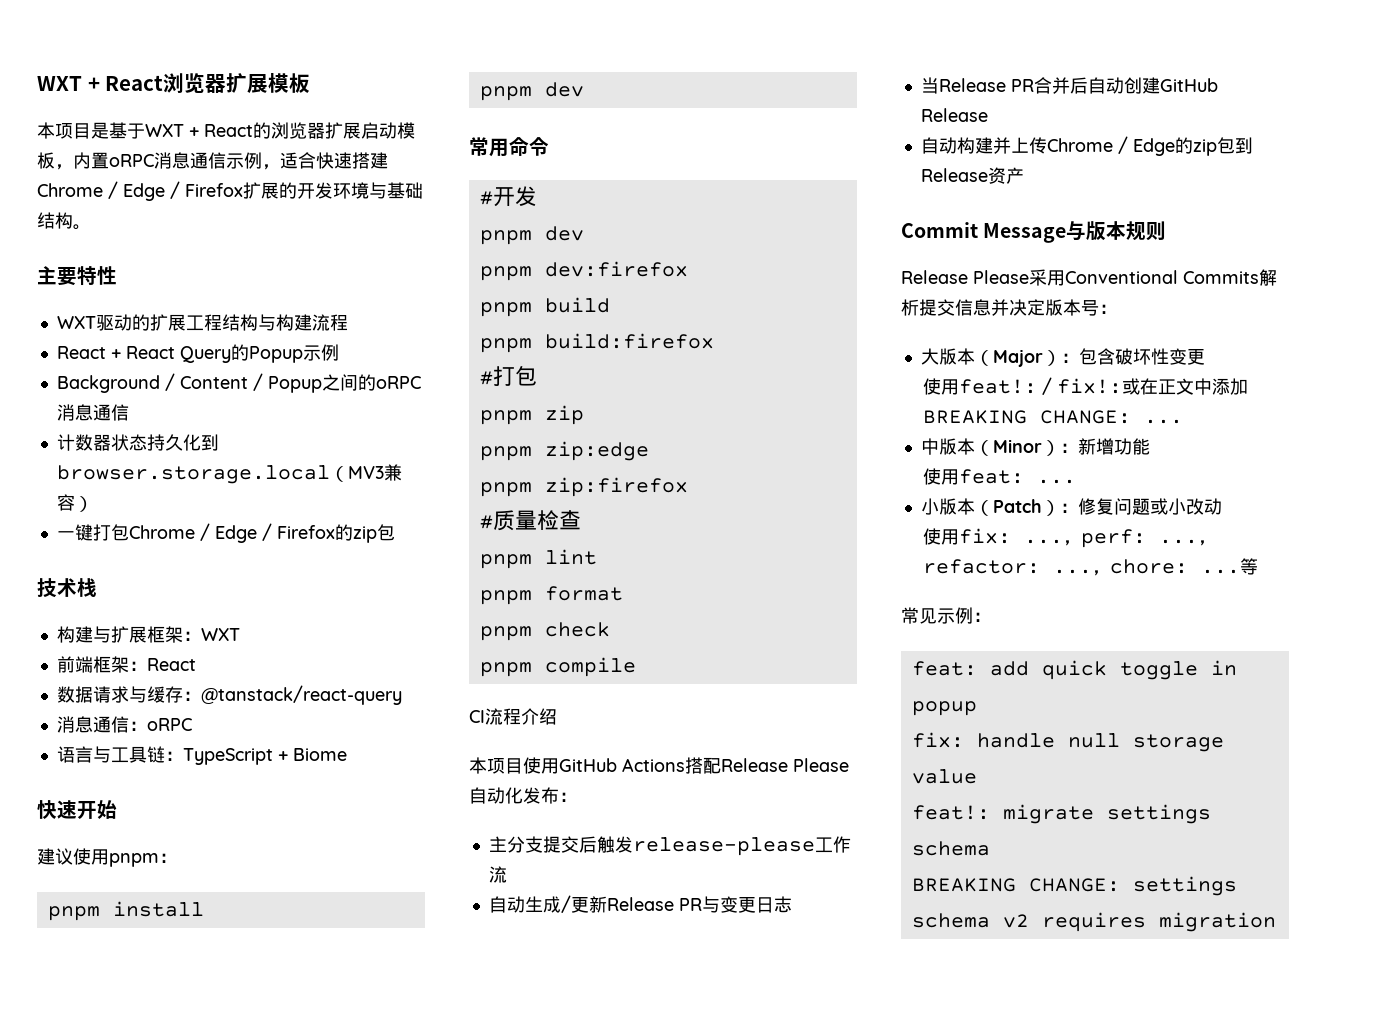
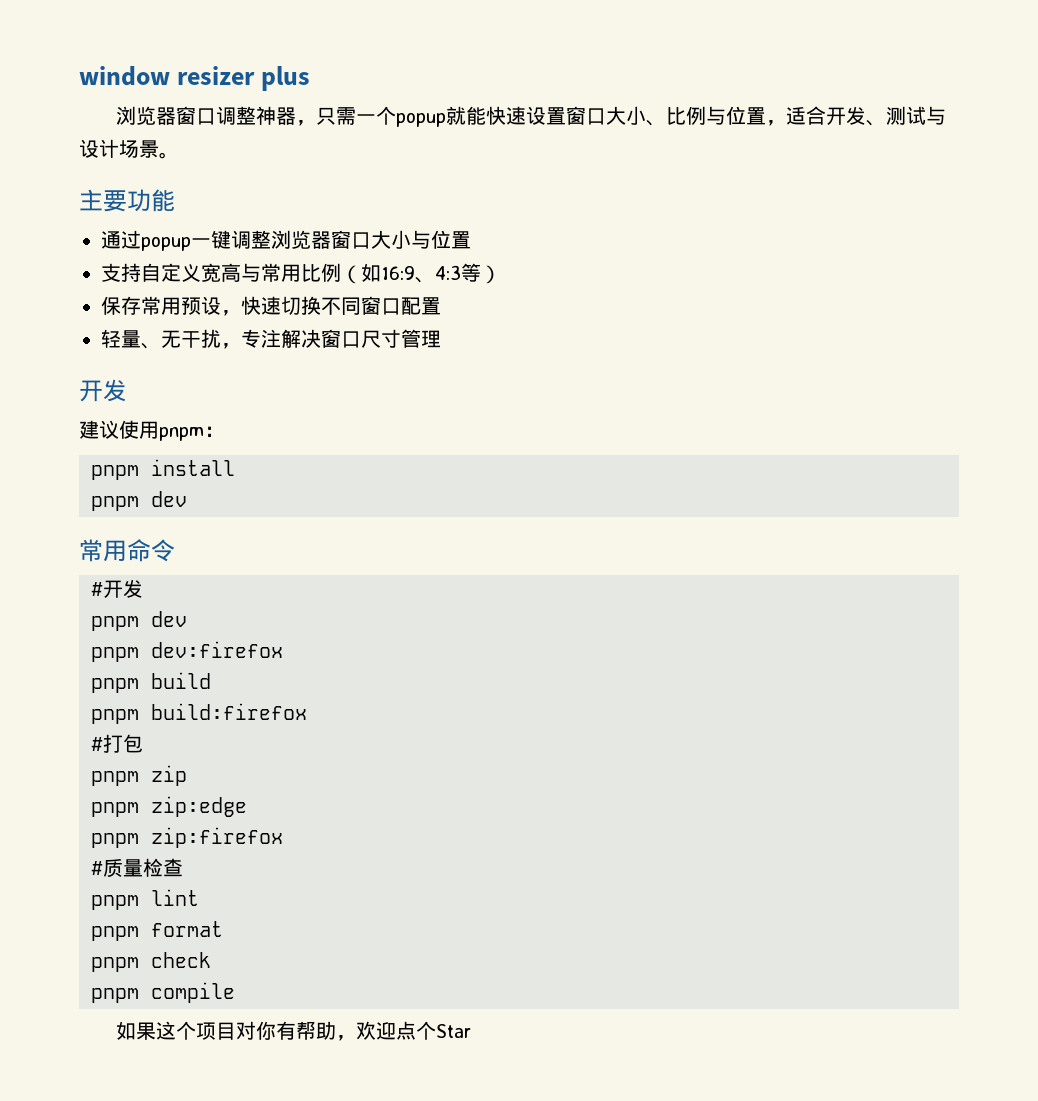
[37,73,311,94] [37,122,415,139] [37,152,388,170] [37,181,423,201] [37,212,91,230] [37,266,117,286] [56,314,348,331] [56,344,339,363] [56,373,421,393] [56,404,129,421] [56,434,219,451] [56,464,402,484] [56,494,93,512] [56,523,395,543] [37,578,97,598] [56,626,240,643] [56,656,196,673] [56,685,402,705] [56,716,192,733] [56,746,347,765] [37,800,117,819] WXT + React浏览器扩展模板 // 本项目是基于WXT + React的浏览器扩展启动模板，内置oRPC消息通信示例，适合快速搭建Chrome / Edge / Firefox扩展的开发环境与基础结构。 // 主要特性 // WXT驱动的扩展工程结构与构建流程 // React + React Query的Popup示例 // Background / Content / Popup之间的oRPC消息通信 // 计数器状态持久化到browser.storage.local（MV3兼容） // 一键打包Chrome / Edge / Firefox的zip包 // 技术栈 // 构建与扩展框架：WXT // 前端框架：React // 数据请求与缓存：@tanstack/react-query // 消息通信：oRPC // 语言与工具链：TypeScript + Biome // 快速开始 -> [79,66,311,91] [115,106,946,127] [79,139,179,159] [79,189,175,212] [101,230,471,251] [101,263,501,284] [101,296,441,316] [101,329,441,349] [79,379,127,402] window resizer plus // 浏览器窗口调整神器，只需一个popup就能快速设置窗口大小、比例与位置，适合开发、测试与设计场景。 // 主要功能 // 通过popup一键调整浏览器窗口大小与位置 // 支持自定义宽高与常用比例（如16:9、4:3等） // 保存常用预设，快速切换不同窗口配置 // 轻量、无干扰，专注解决窗口尺寸管理 // 开发
[469,708,557,725] [469,757,849,774] [469,787,577,804] [488,836,851,856] [488,866,507,883] [488,895,792,913] [920,77,1218,94] [920,108,988,122] [920,136,1253,156] [920,167,1024,184] [901,221,1167,243] [901,269,1277,286] [901,299,1117,316] [920,348,1205,367] [923,377,1249,395] [923,410,1184,424] [920,438,1150,456] [923,468,1077,485] [920,498,1222,516] [923,528,1217,548] [923,558,1259,576] [901,607,991,624] [911,660,1237,680] [911,701,977,716] [911,732,1224,752] [911,769,977,784] [911,804,1211,824] [911,841,990,856] [911,876,1237,896] [911,912,1276,932] CI流程介绍 // 本项目使用GitHub Actions搭配Release Please自动化发布： // 主分支提交后触发release-please工作流 // 自动生成/更新Release PR与变更日志 // 当Release PR合并后自动创建GitHub Release // 自动构建并上传Chrome / Edge的zip包到Release资产 // Commit Message与版本规则 // Release Please采用Conventional Commits解析提交信息并决定版本号： // 大版本（Major）：包含破坏性变更 // 使用feat!: / fix!:或在正文中添加BREAKING CHANGE: ... // 中版本（Minor）：新增功能 // 使用feat: ... // 小版本（Patch）：修复问题或小改动 // 使用fix: ...，perf: ...，refactor: ...，chore: ...等 // 常见示例： // feat: add quick toggle in popup // fix: handle null storage value // feat!: migrate settings schema // BREAKING CHANGE: settings schema v2 requires migration -> [115,1021,471,1041] 如果这个项目对你有帮助，欢迎点个Star

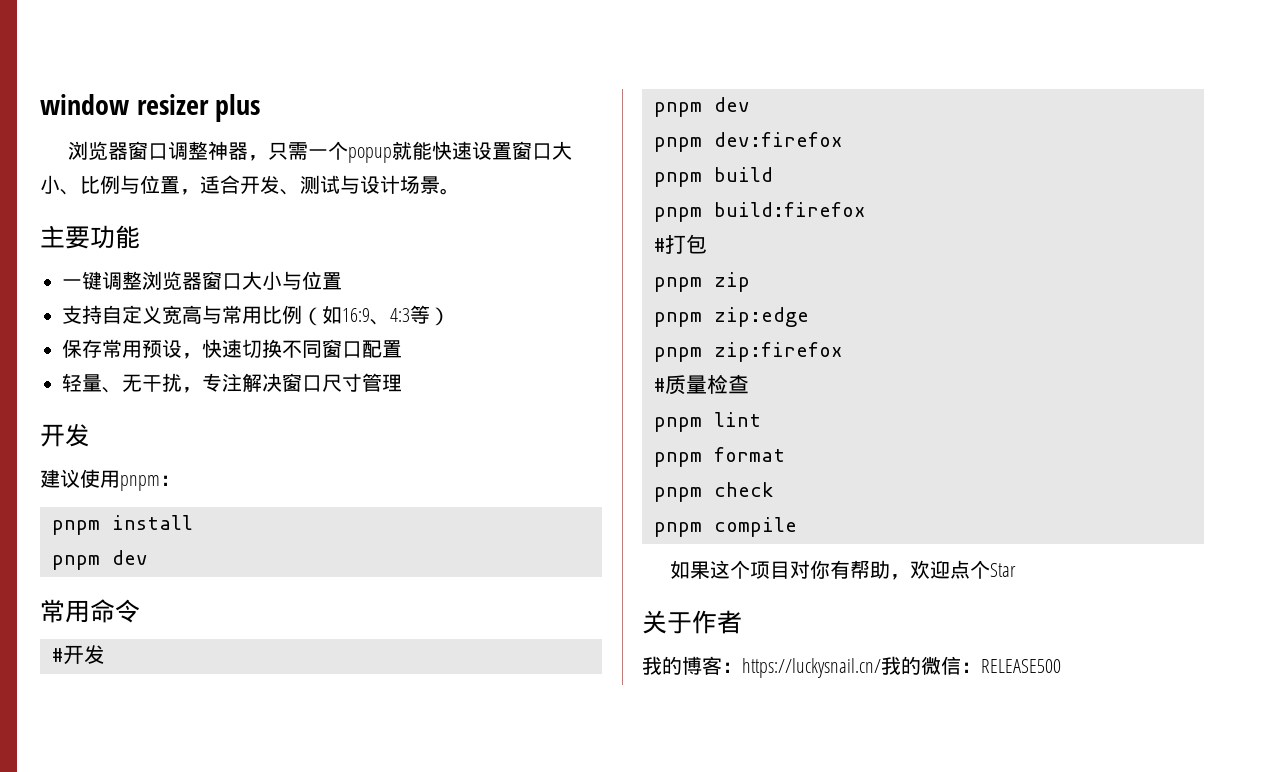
[101,230,191,251] 通过popup -> (140, 237) none
(471, 1031) none -> [642,610,742,634] [642,656,1061,678] // 关于作者 // 我的博客：https://luckysnail.cn/我的微信：RELEASE500

